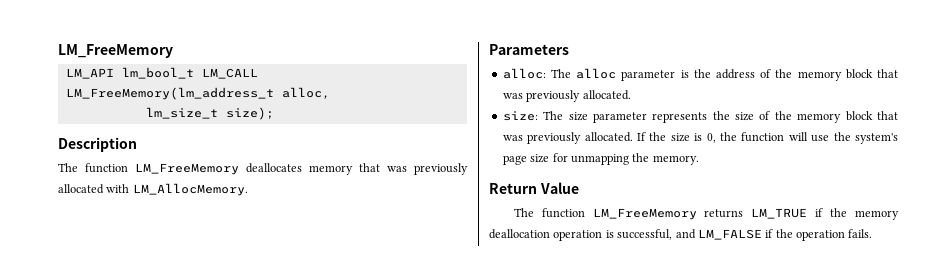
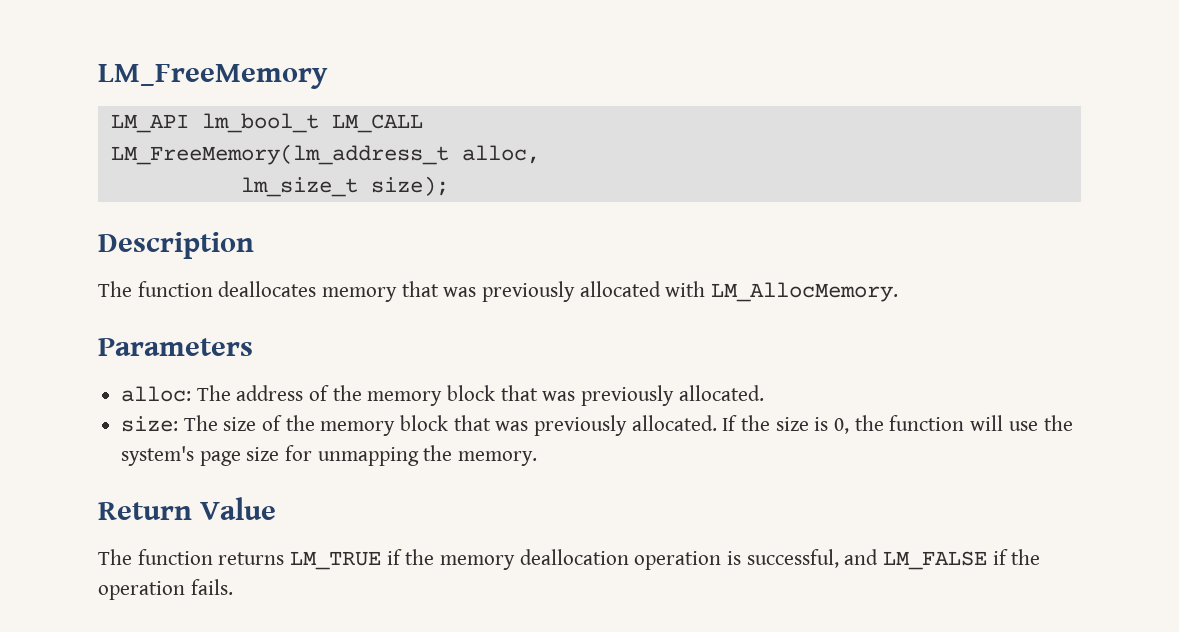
[135,163,239,175] LM_FreeMemory -> (213, 289) none
[576,68,711,81] alloc parameter is the -> (231, 393) none
[592,111,755,123] parameter represents the size -> (257, 424) none
[592,208,697,220] LM_FreeMemory -> (213, 557) none

